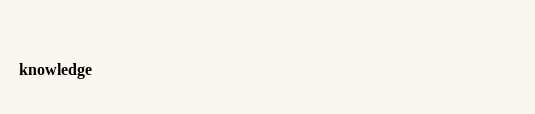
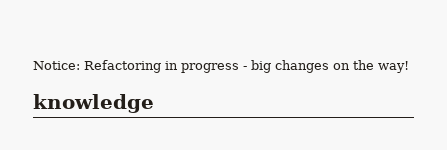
(19, 71) none -> [33,60,409,73] Notice: Refactoring in progress - big changes on the way! //

